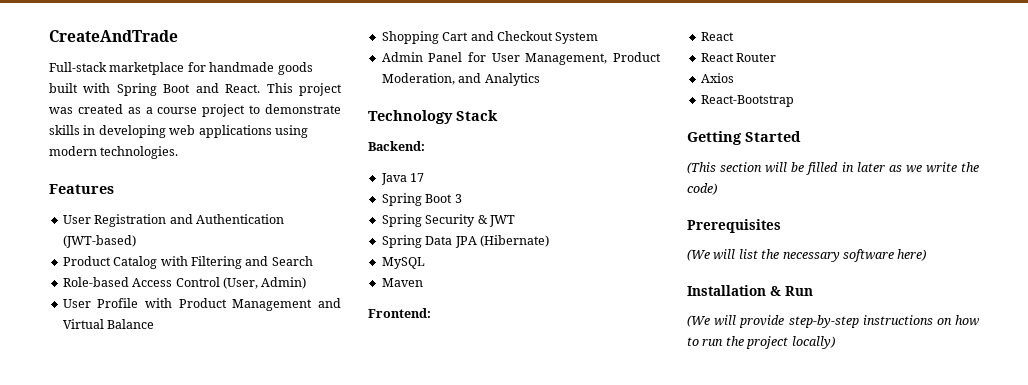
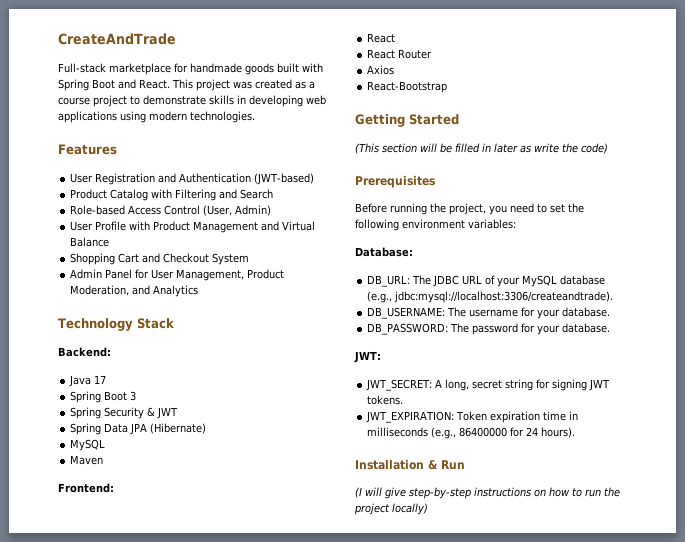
[905,165,922,173] we -> (531, 149) none
[687,249,927,262] (We will list the necessary software here) -> [355,203,584,215] [355,219,516,231] [355,247,413,257] [367,275,606,287] [367,291,614,303] [367,307,611,319] [367,323,611,335] [354,351,381,363] [366,379,611,391] [367,395,404,405] [366,411,579,423] [367,427,576,439] Before running the project, you need to set the following environment variables: // Database: // DB_URL: The JDBC URL of your MySQL database (e.g., jdbc:mysql://localhost:3306/createandtrade). // DB_USERNAME: The username for your database. // DB_PASSWORD: The password for your database. // JWT: // JWT_SECRET: A long, secret string for signing JWT tokens. // JWT_EXPIRATION: Token expiration time in milliseconds (e.g., 86400000 for 24 hours).
[687,315,785,328] (We will provide -> [355,487,406,499] (I will give

